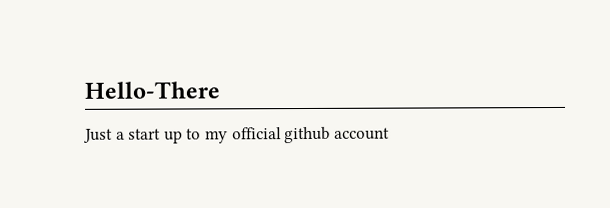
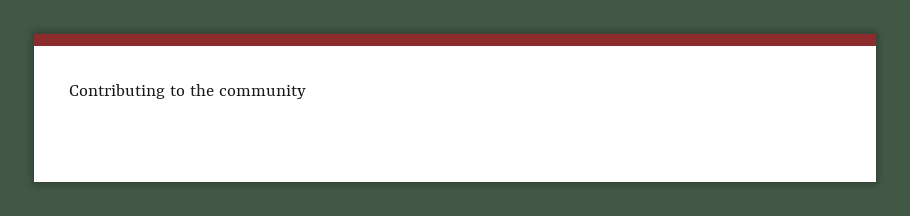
[84,81,220,99] [83,126,390,144] Hello-There // Just a start up to my official github account -> [69,84,306,99] Contributing to the community

